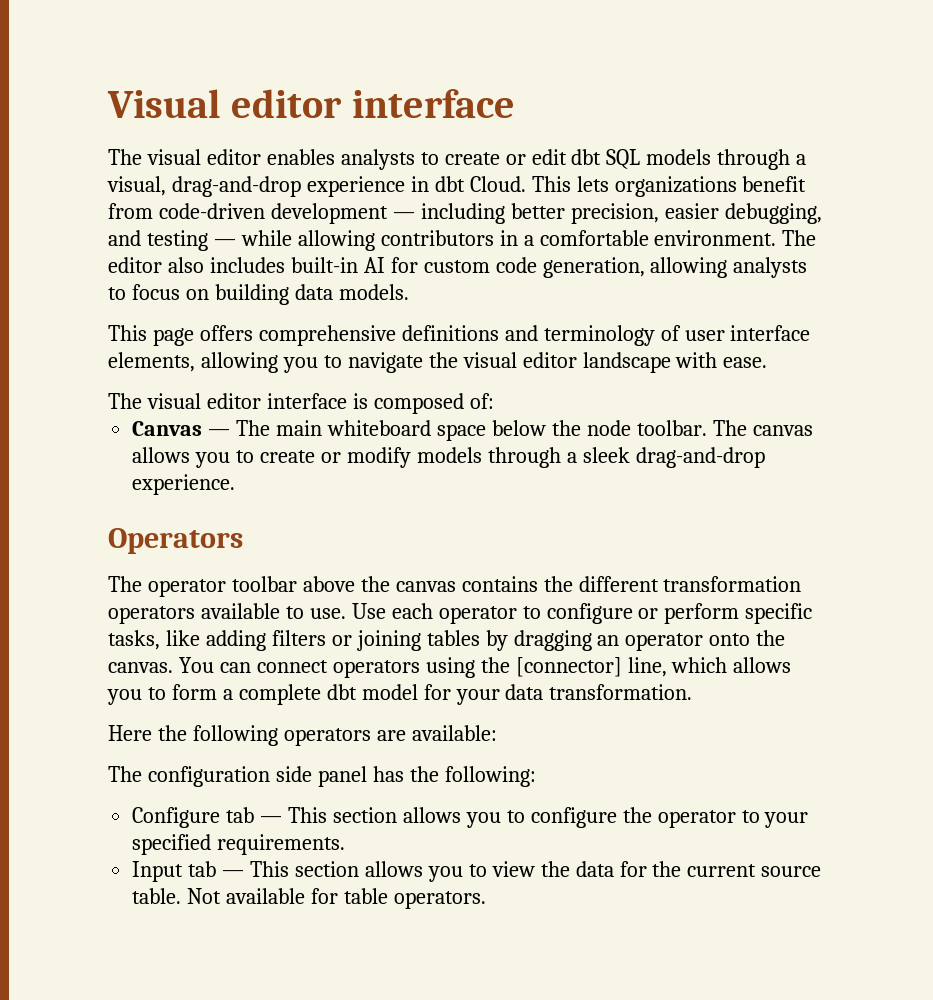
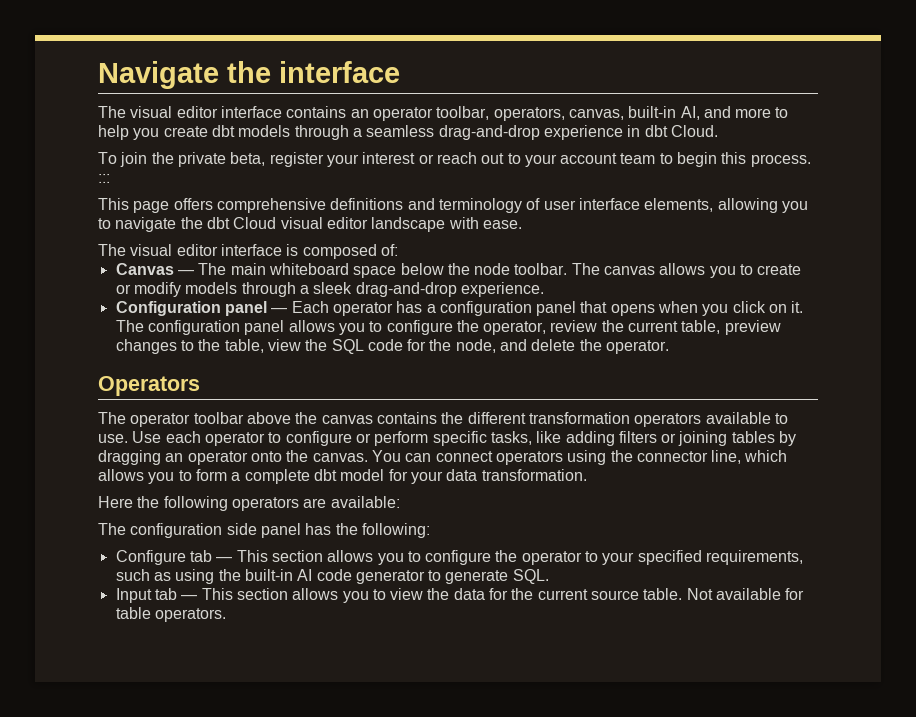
[107,89,342,118] Visual editor -> [98,61,271,89] Navigate the
[266,149,807,170] [107,176,166,196] enables analysts to create or edit dbt SQL models through a visual, -> [220,106,789,121] [98,125,435,140] interface contains an operator toolbar, operators, canvas, built-in AI, and more to help you create dbt models through a seamless
[531,176,807,197] [108,203,822,224] [108,230,817,251] [108,257,808,278] [108,284,409,305] This lets organizations benefit from code-driven development — including better precision, easier debugging, and testing — while allowing contributors in a comfortable environment. The editor also includes built-in AI for custom code generation, allowing analysts to focus on building data models. -> [98,152,811,167] [98,174,110,183] // To join the private beta, register your interest or reach out to your account team to begin this process. :::
(458, 360) none -> [206,217,277,229] dbt Cloud
(236, 484) none -> [115,301,804,316] [115,320,781,335] [115,339,670,354] // Configuration panel — Each operator has a configuration panel that opens when you click on it. The configuration panel allows you to configure the operator, review the current table, preview changes to the table, view the SQL code for the node, and delete the operator.
[515,657,622,677] [connector] -> [636,451,708,462] connector
[217,834,346,855] requirements. -> [706,550,804,565] [115,569,549,584] requirements, such as using the built-in AI code generator to generate SQL.

